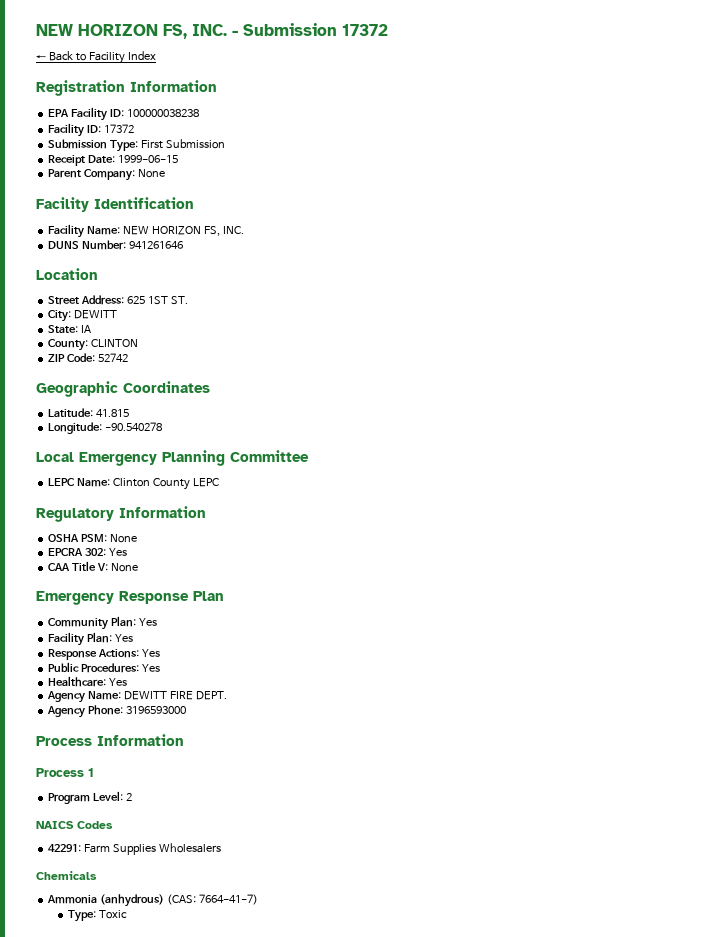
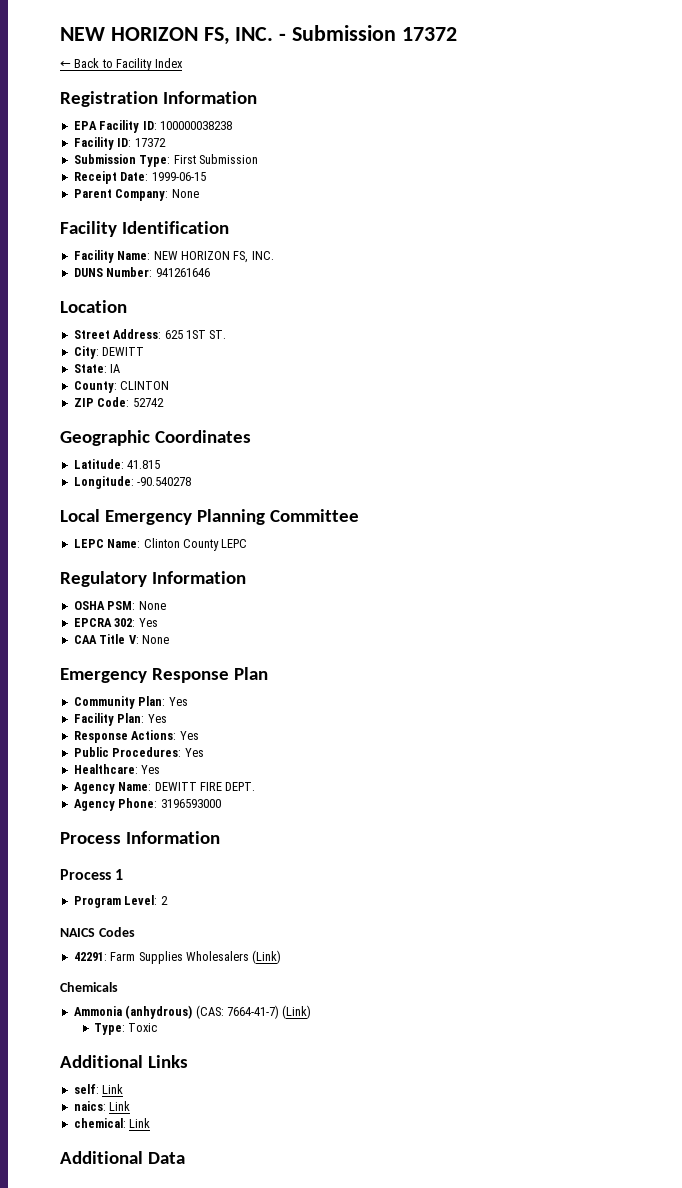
(222, 848) none -> [252,950,282,964] (Link)
(259, 899) none -> [282,1005,312,1019] (Link)
(127, 914) none -> [60,1055,188,1068] [73,1084,124,1094] [73,1101,131,1111] [73,1118,151,1128] [60,1151,185,1164] // Additional Links // self: Link // naics: Link // chemical: Link // Additional Data

